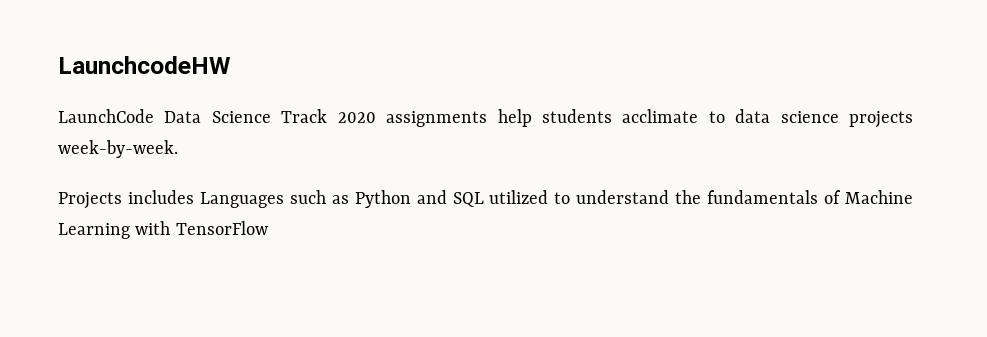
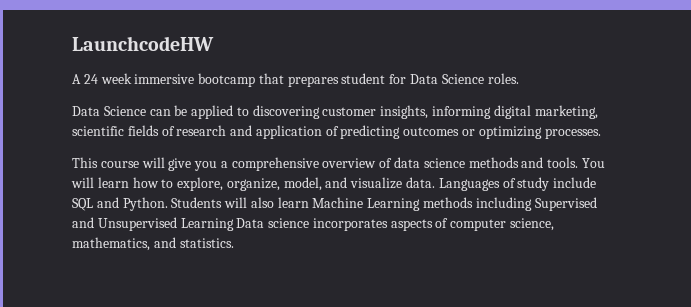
[58,109,913,128] [58,140,178,158] [58,190,914,209] [58,221,268,239] LaunchCode Data Science Track 2020 assignments help students acclimate to data science projects week-by-week. // Projects includes Languages such as Python and SQL utilized to understand the fundamentals of Machine Learning with TensorFlow -> [72,73,519,87] [72,105,598,119] [72,125,601,139] [72,157,605,171] [71,177,597,191] [72,197,597,211] [72,217,555,231] [72,237,234,251] A 24 week immersive bootcamp that prepares student for Data Science roles. // Data Science can be applied to discovering customer insights, informing digital marketing, scientific fields of research and application of predicting outcomes or optimizing processes. // This course will give you a comprehensive overview of data science methods and tools. You will learn how to explore, organize, model, and visualize data. Languages of study include SQL and Python. Students will also learn Machine Learning methods including Supervised and Unsupervised Learning Data science incorporates aspects of computer science, mathematics, and statistics.

